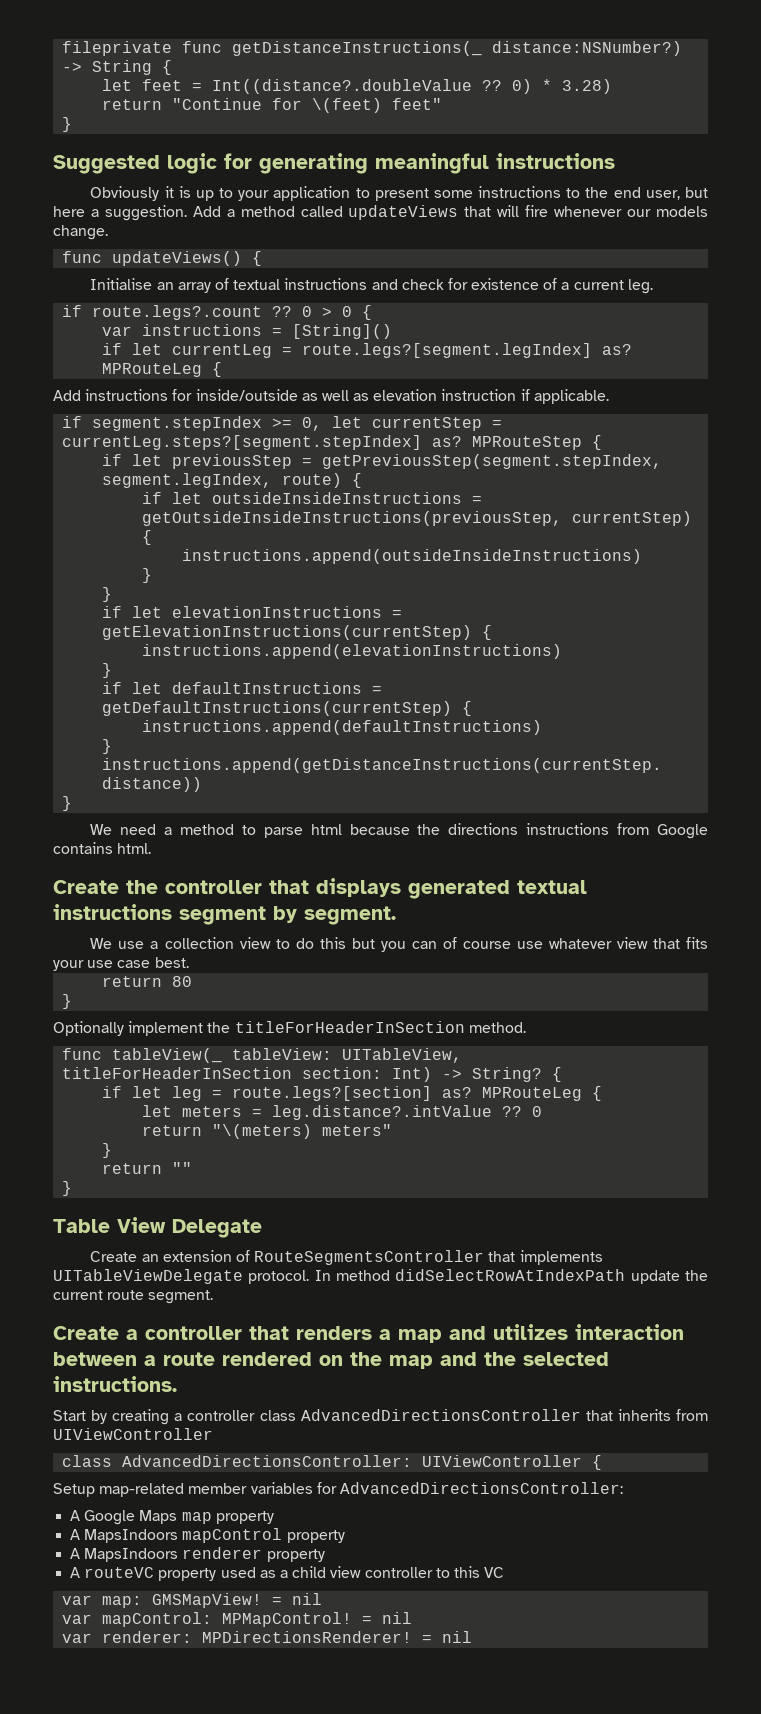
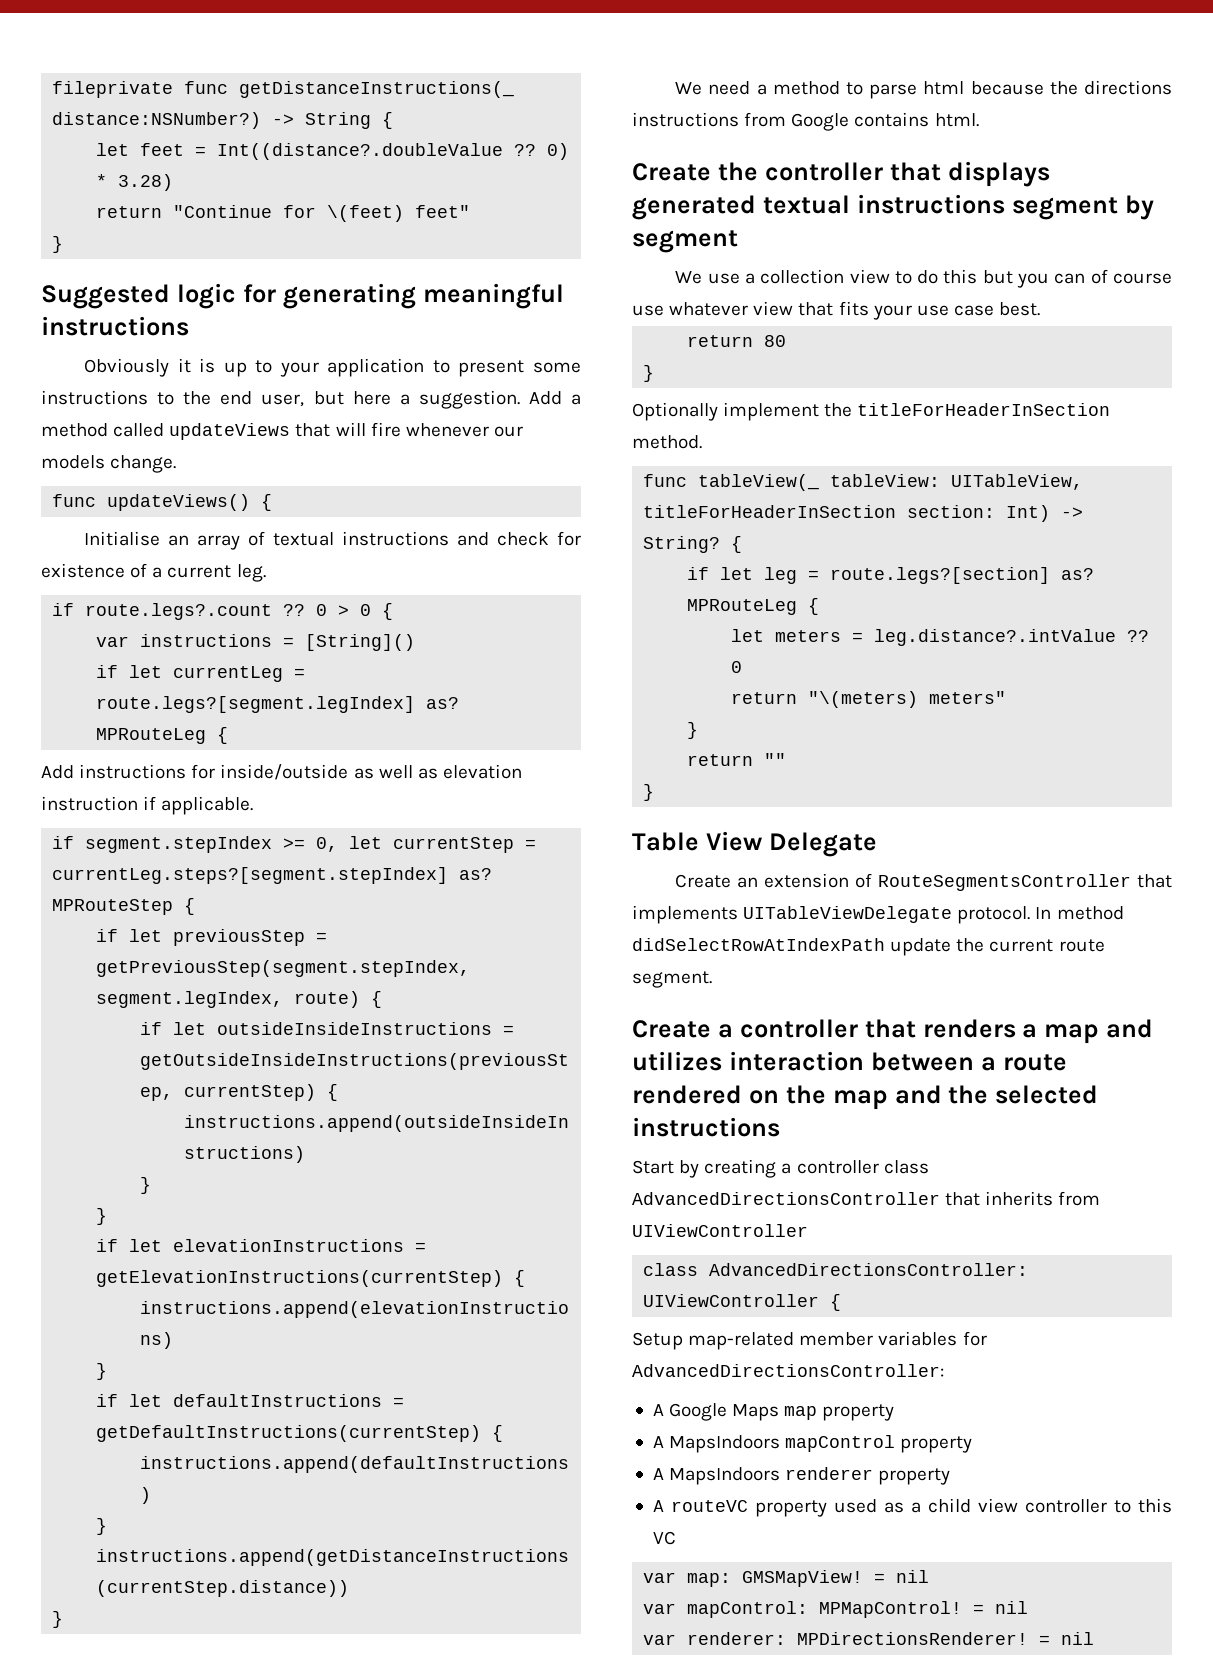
[304,906,396,925] segment. -> [632,230,738,253] segment
[53,1376,177,1392] instructions. -> [632,1117,780,1137] instructions

